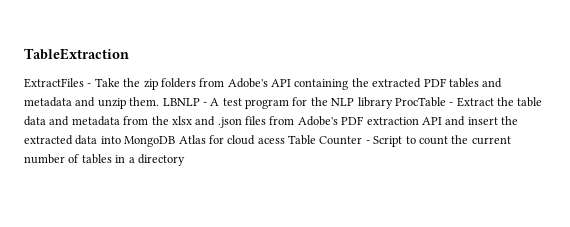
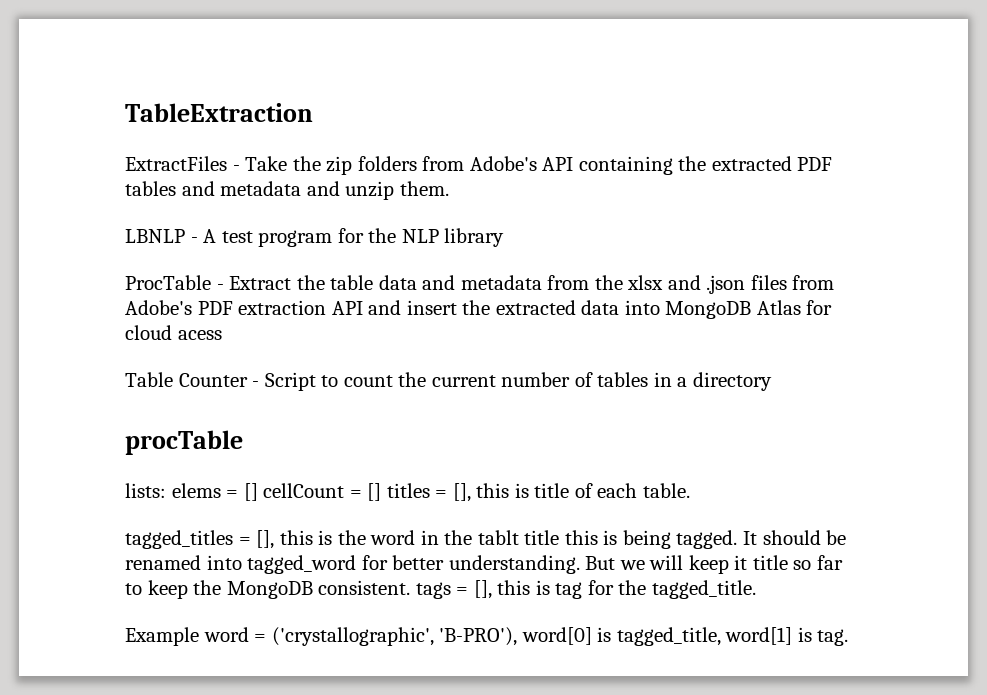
(160, 101) none -> (449, 188) //
(393, 103) none -> (505, 237) //
(285, 141) none -> (222, 335) //
(185, 160) none -> [125,430,243,455] [125,483,691,502] [125,530,847,549] [125,555,843,574] [125,580,756,599] [125,627,849,646] // procTable // lists: elems = [] cellCount = [] titles = [], this is title of each table. // tagged_titles = [], this is the word in the tablt title this is being tagged. It should be renamed into tagged_word for better understanding. But we will keep it title so far to keep the MongoDB consistent. tags = [], this is tag for the tagged_title. // Example word = ('crystallographic', 'B-PRO'), word[0] is tagged_title, word[1] is tag.

